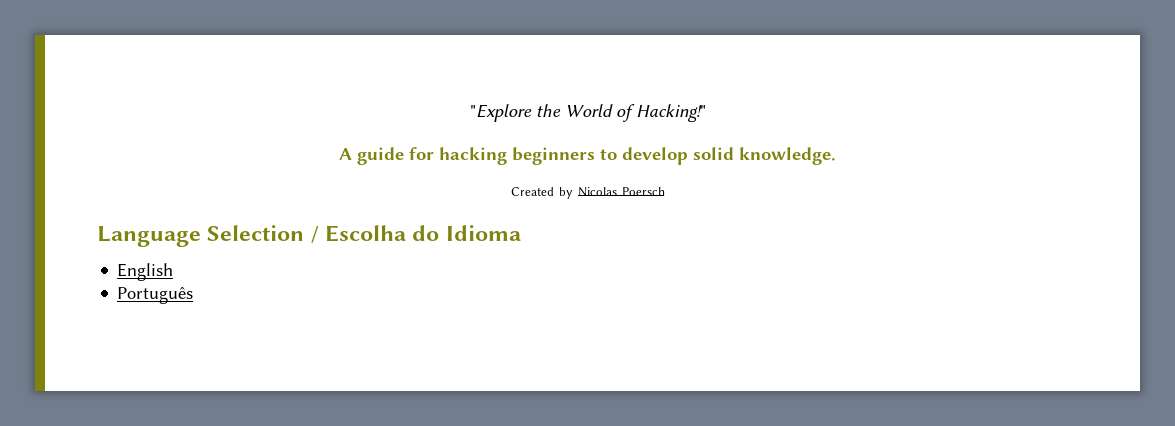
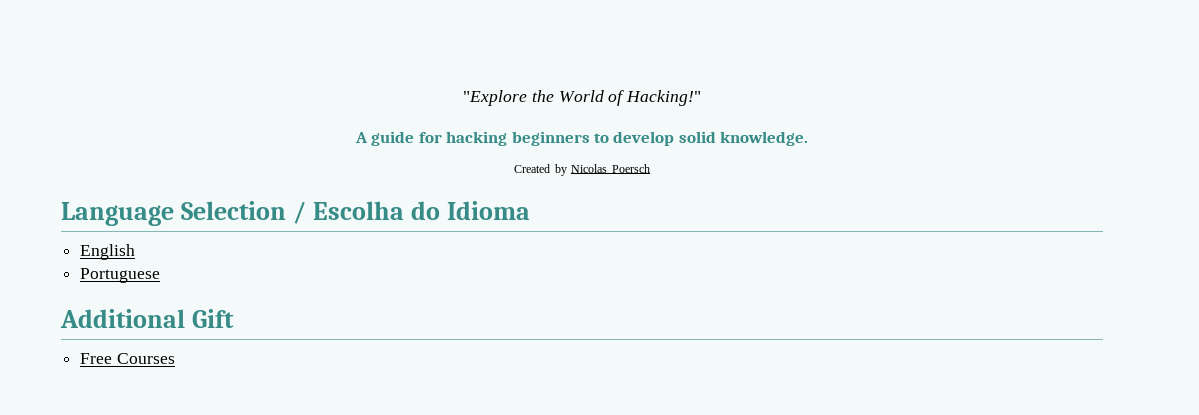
[117,287,194,304] Português -> [80,268,161,283] [60,309,235,328] [80,353,175,364] Portuguese // Additional Gift // Free Courses

